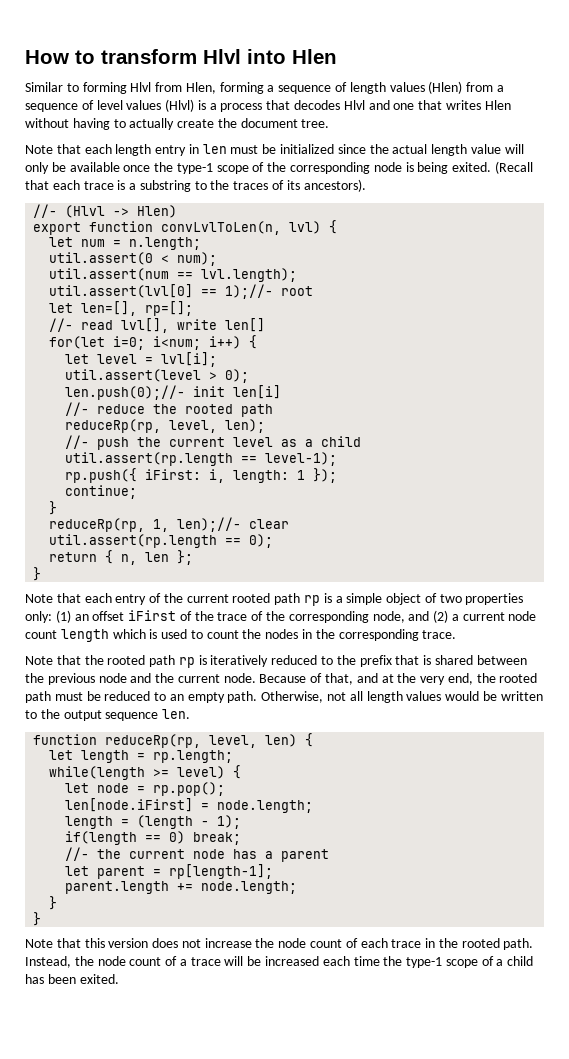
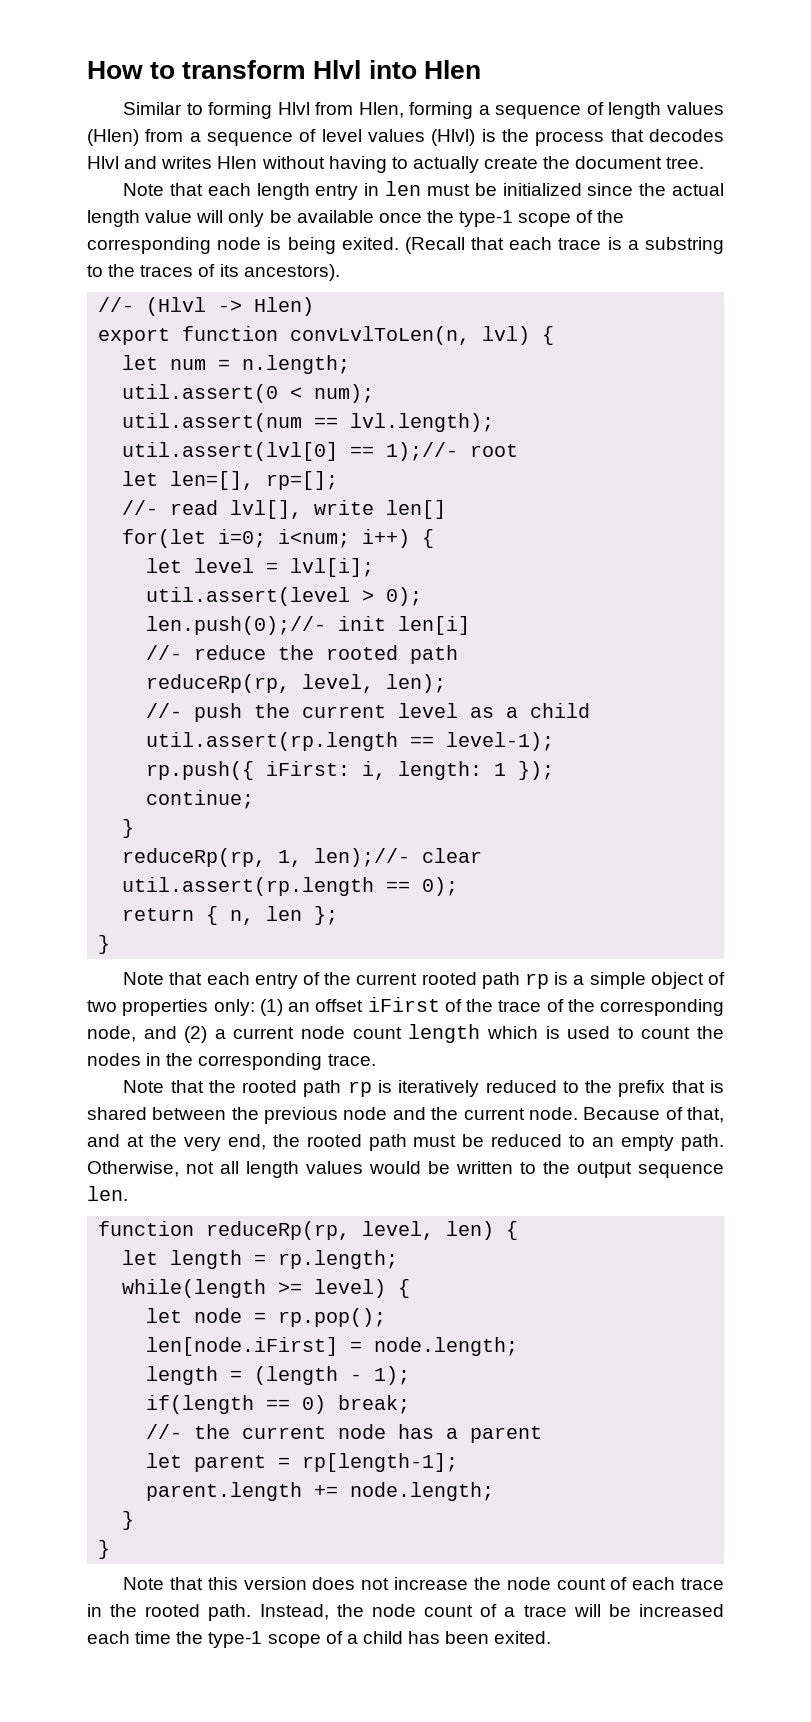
[209,103,217,110] a -> [501,129,529,142] the
[393,100,443,110] one that -> (158, 162) none

